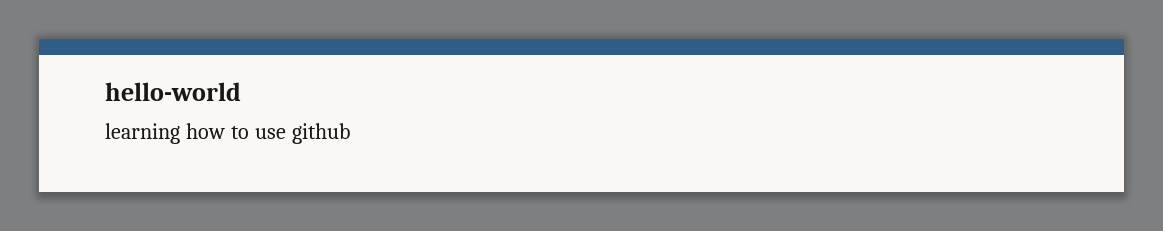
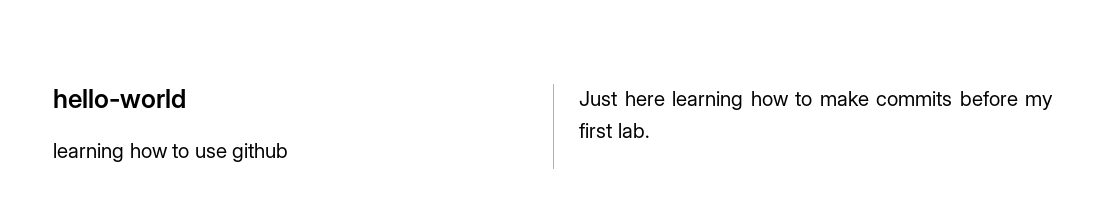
(350, 133) none -> [579,91,1053,110] [579,123,650,138] // Just here learning how to make commits before my first lab.

